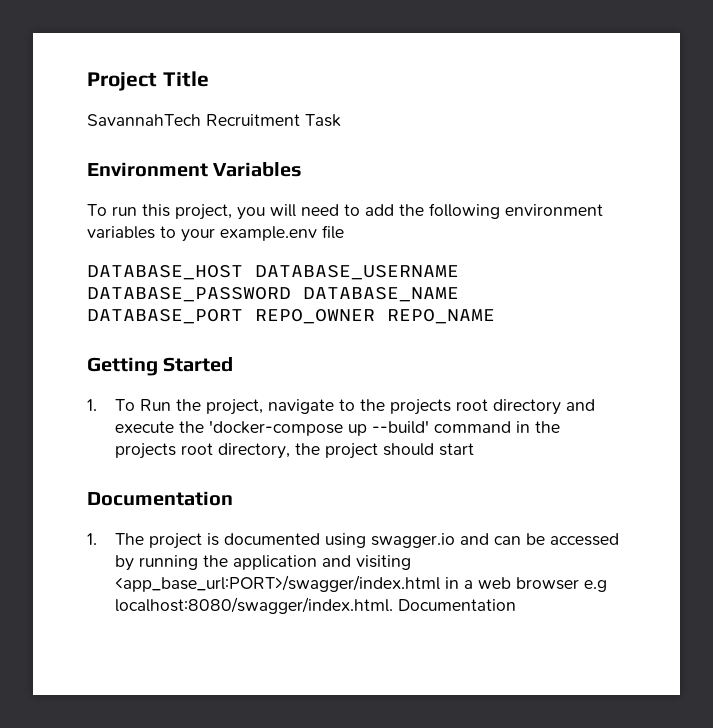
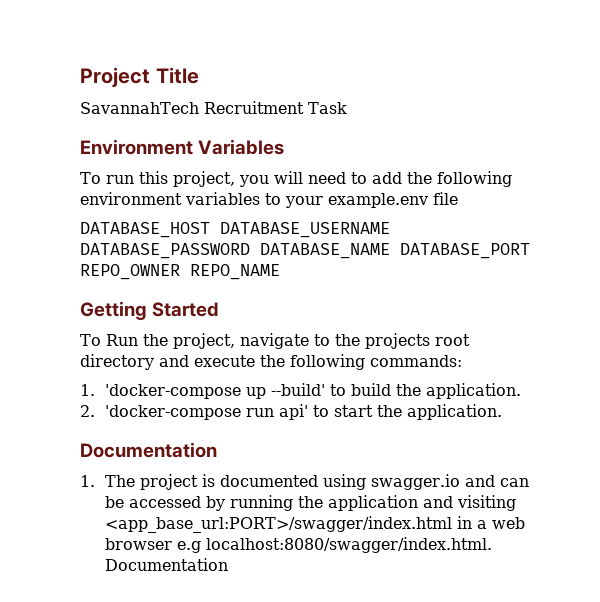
[87,399,97,411] 1. -> (220, 309) none
[208,420,560,436] [114,443,474,459] 'docker-compose up --build' command in the projects root directory, the project should start -> [290,354,462,370] [80,383,521,399] [80,404,502,420] following commands: // 1. 'docker-compose up --build' to build the application. // 2. 'docker-compose run api' to start the application.

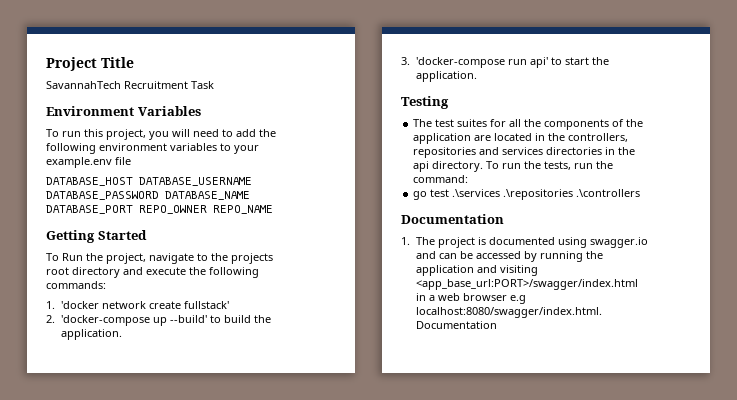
(95, 390) none -> [60,301,229,309] [46,315,55,323] 'docker network create fullstack' // 2.
[80,405,95,417] 2. -> [401,57,410,65] 3.
(502, 412) none -> [401,96,449,109] [413,119,644,130] [413,133,629,144] [413,147,636,158] [413,161,614,172] [413,175,469,183] [413,189,641,200] // Testing // The test suites for all the components of the application are located in the controllers, repositories and services directories in the api directory. To run the tests, run the command: // go test .\services .\repositories .\controllers

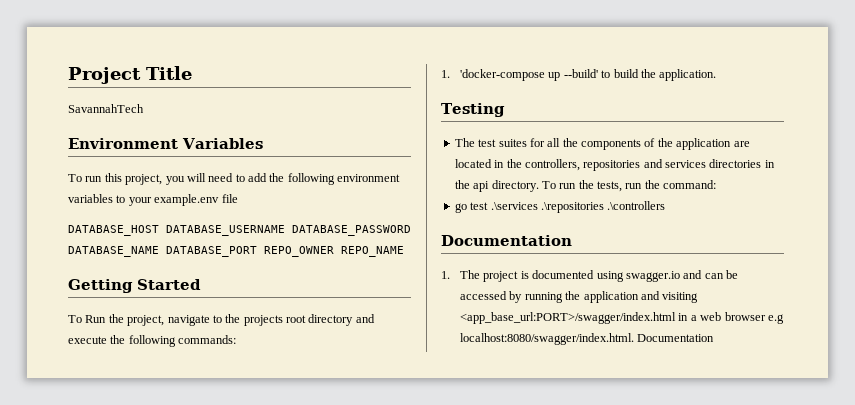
[124,81,214,89] Recruitment Task -> (144, 108) none
[60,301,229,309] [46,315,55,323] 'docker network create fullstack' // 2. -> (450, 74) none
[401,57,609,68] [415,71,477,82] // 3. 'docker-compose run api' to start the application. -> (717, 75) none

